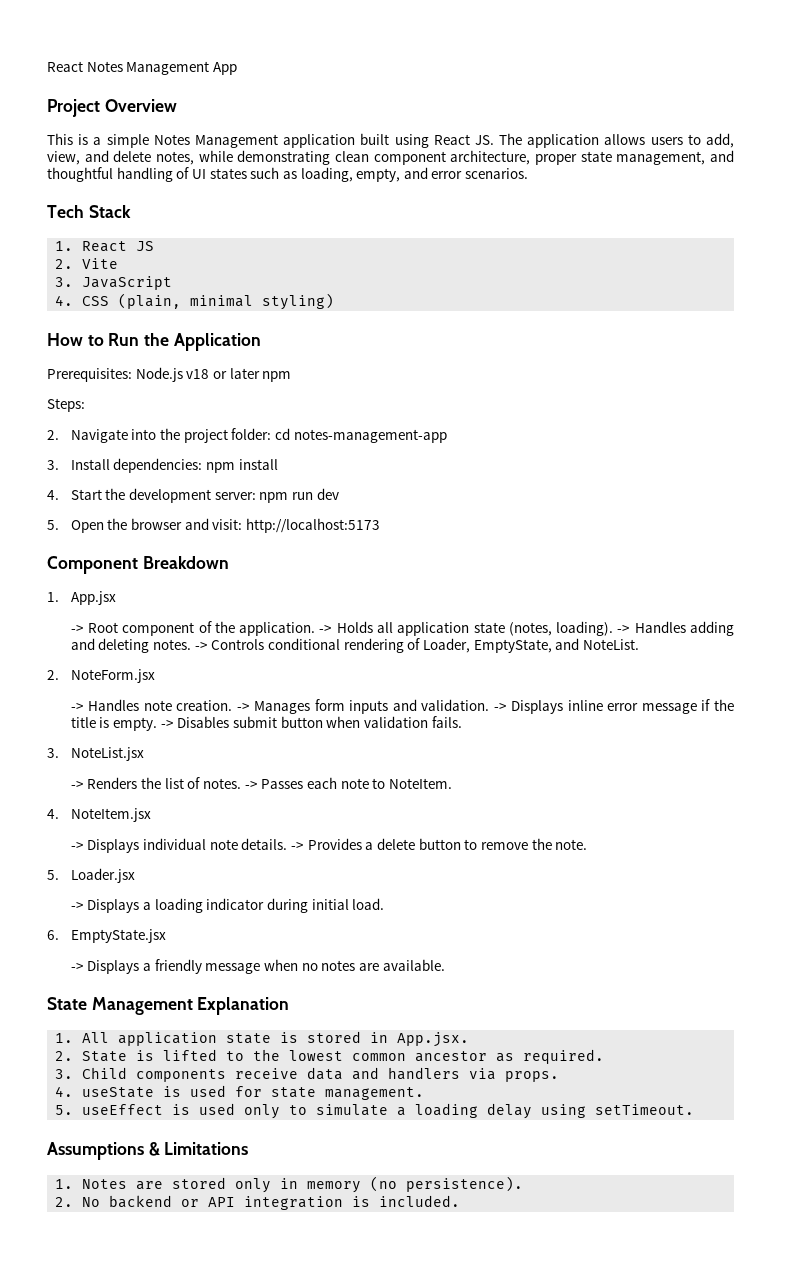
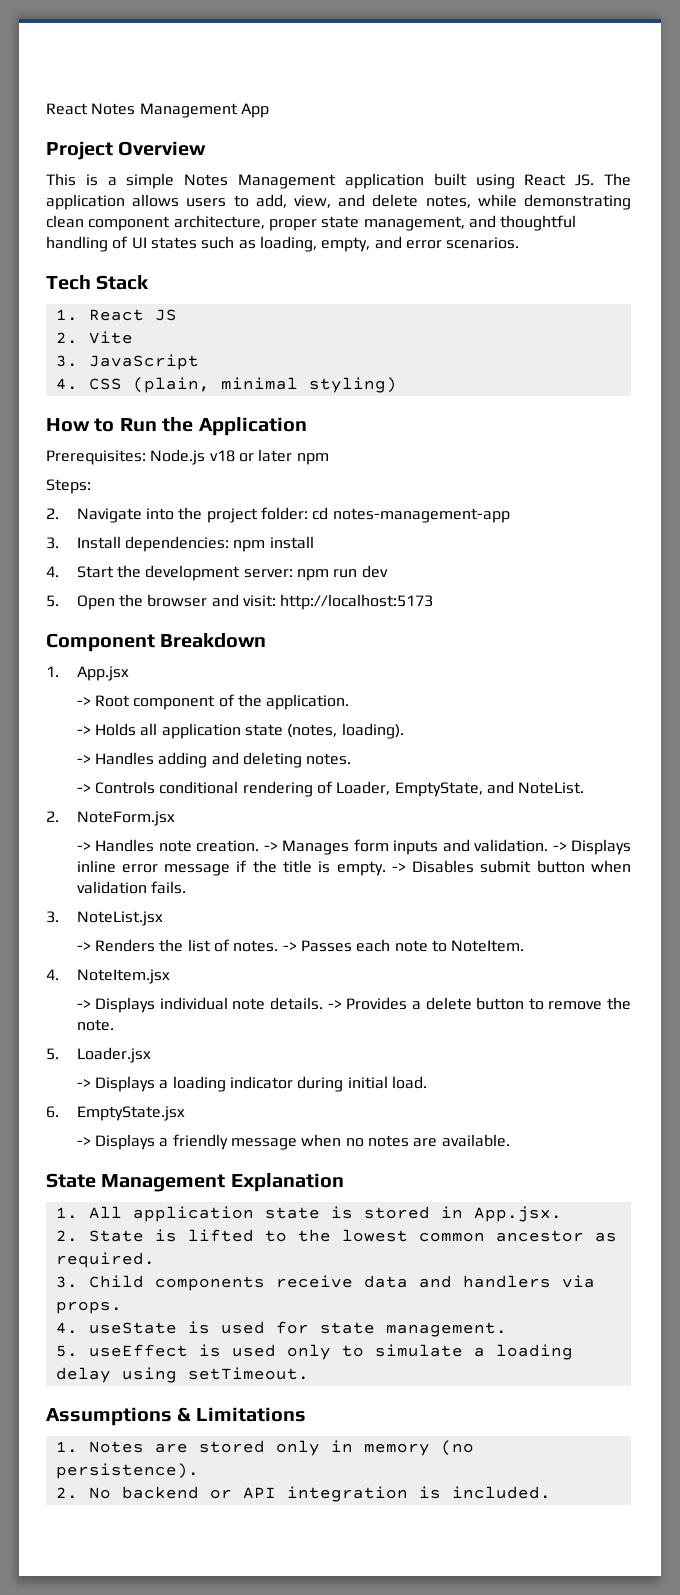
(316, 629) none -> (350, 702) //
(614, 628) none -> (404, 731) //
(192, 644) none -> (352, 759) //

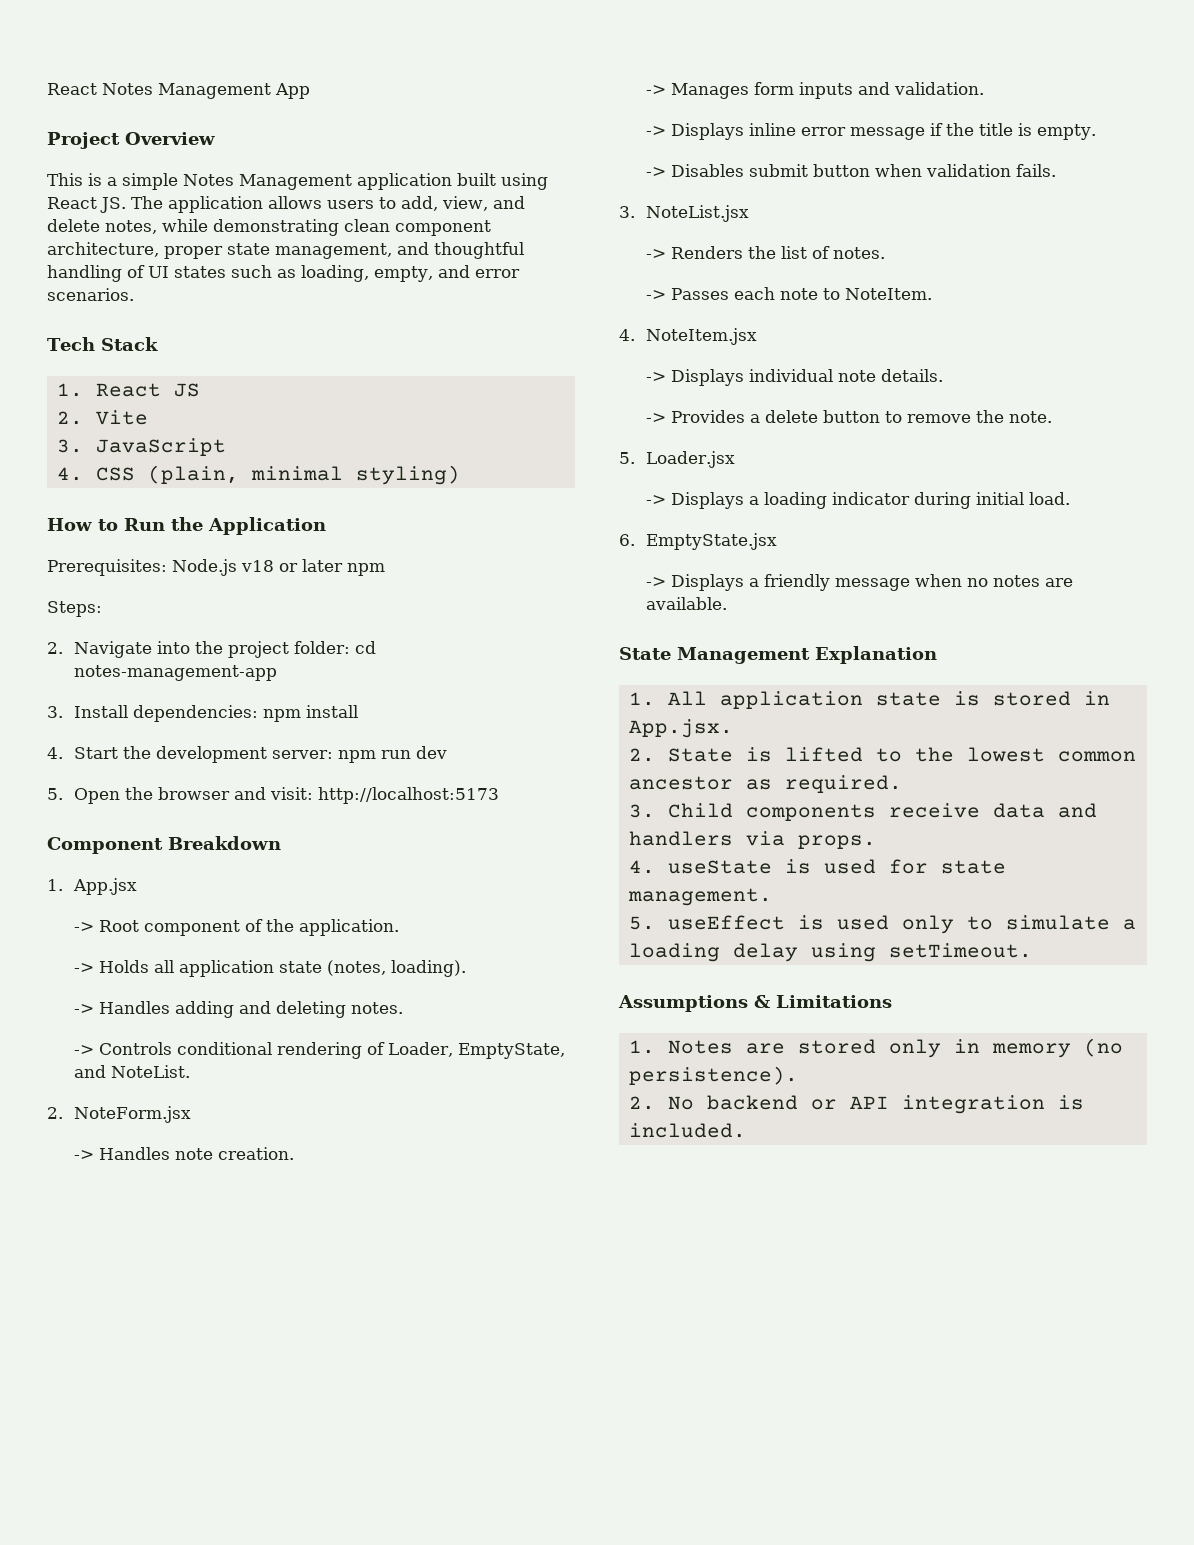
(260, 846) none -> (294, 1153) //
(549, 845) none -> (984, 88) //
(386, 868) none -> (1096, 132) //
(279, 946) none -> (885, 253) //
(324, 1003) none -> (943, 375) //

